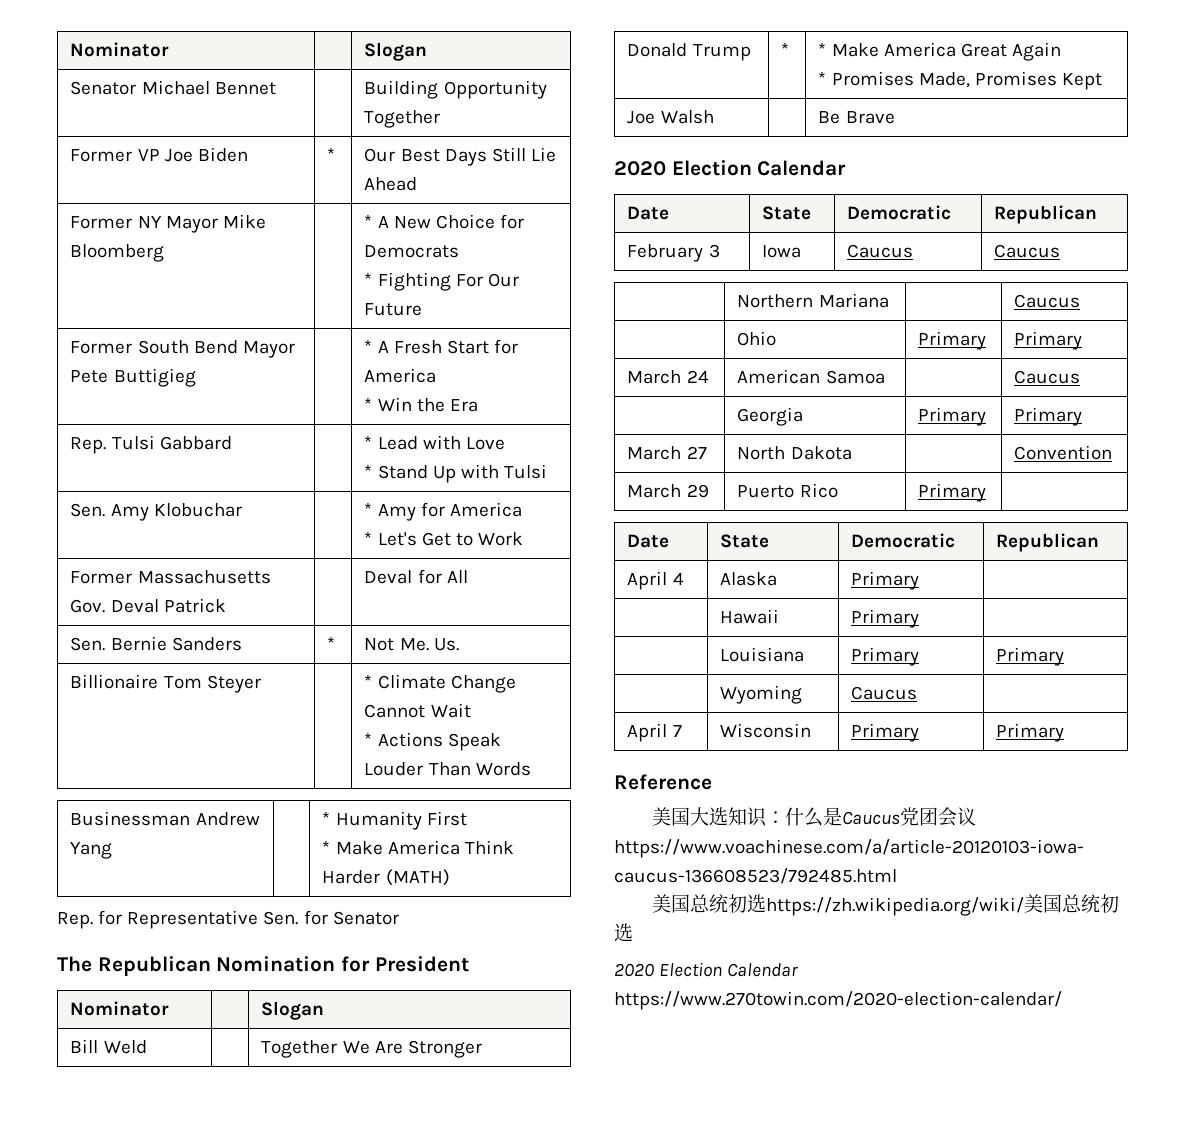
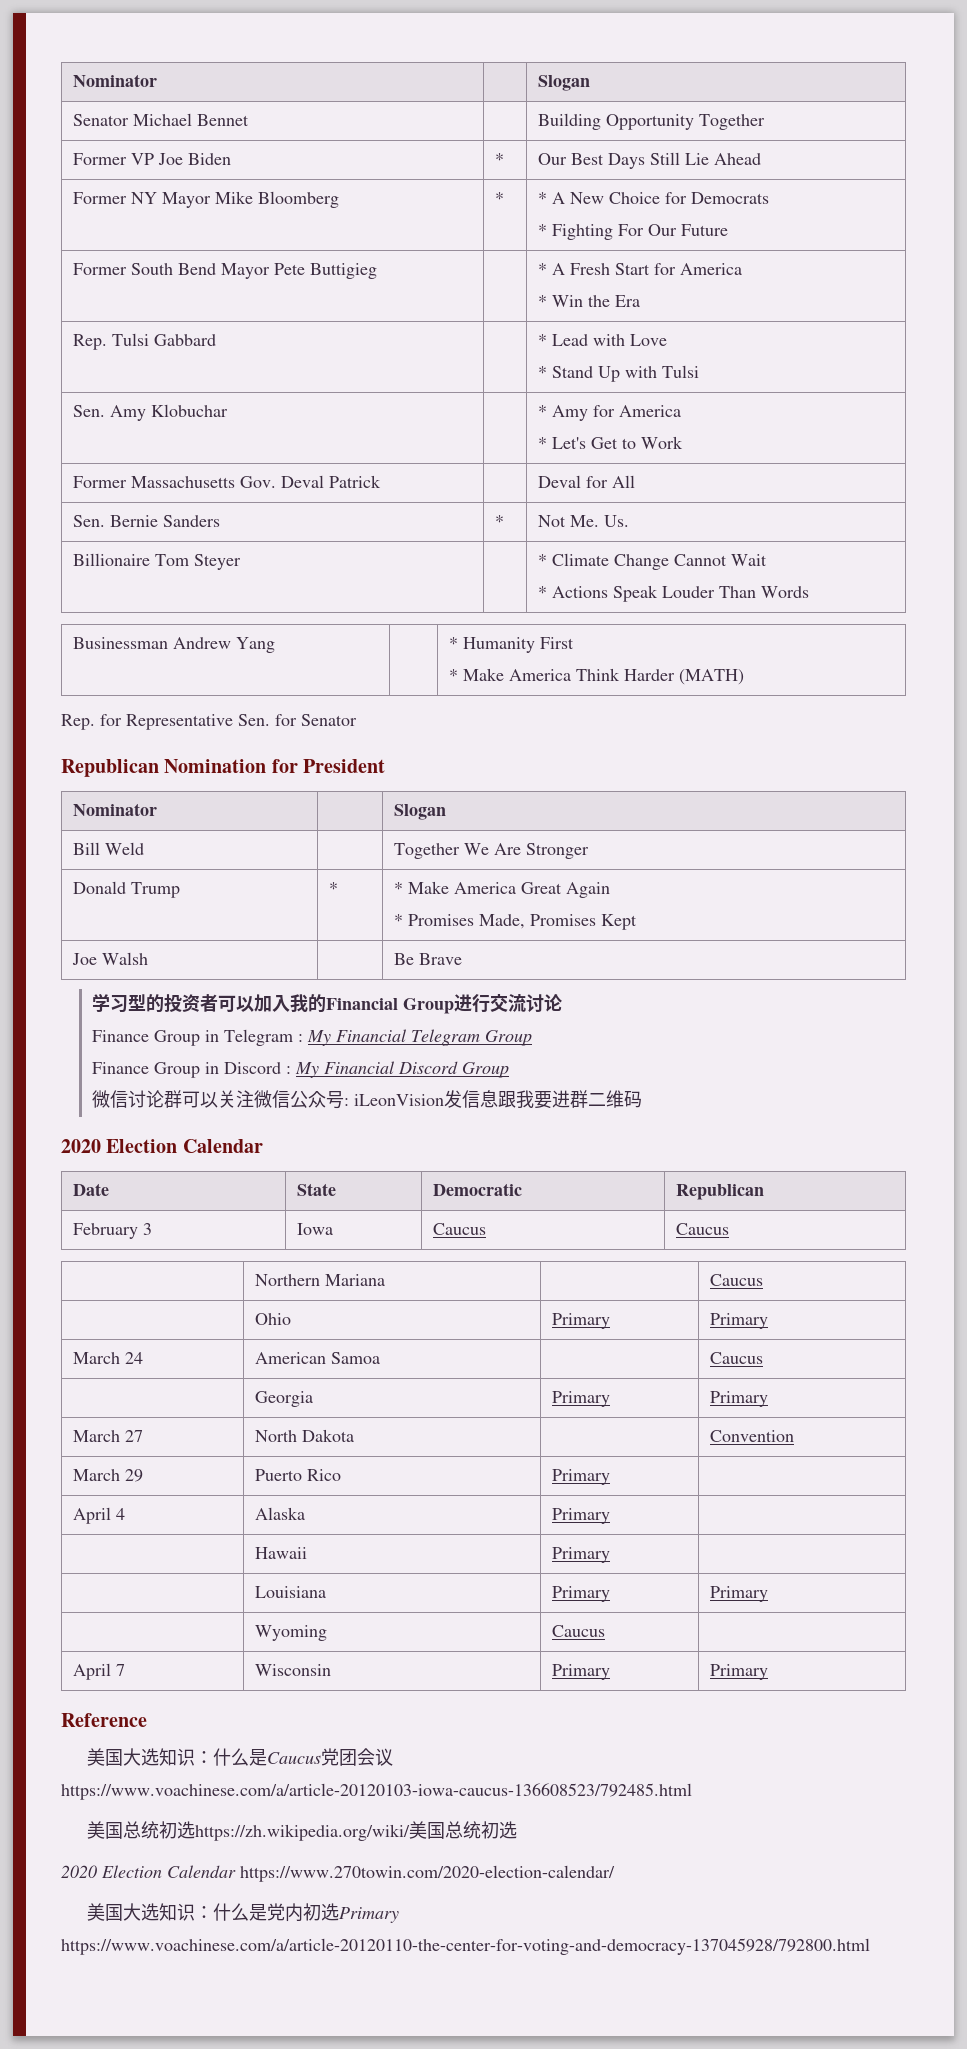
(165, 253) none -> [495,192,505,204] *
[57,956,92,972] The -> (357, 720) none
(895, 117) none -> [92,993,563,1014] [92,1029,533,1046] [92,1061,510,1078] [92,1090,643,1109] // 学习型的投资者可以加入我的Financial Group进行交流讨论 // Finance Group in Telegram : My Financial Telegram Group // Finance Group in Discord : My Financial Discord Group // 微信讨论群可以关注微信公众号: iLeonVision发信息跟我要进群二维码
[627,534,670,548] [720,534,770,548] [851,533,956,548] [996,533,1100,552] // Date | State | Democratic | Republican -> (611, 1477) none
(1062, 1000) none -> [87,1903,400,1923] [61,1938,870,1955] // 美国大选知识：什么是党内初选Primary https://www.voachinese.com/a/article-20120110-the-center-for-voting-and-democracy-137045928/792800.html

